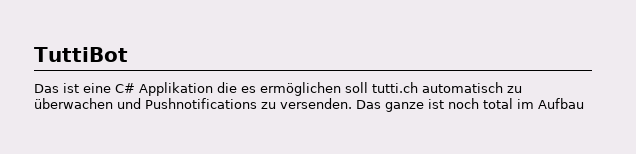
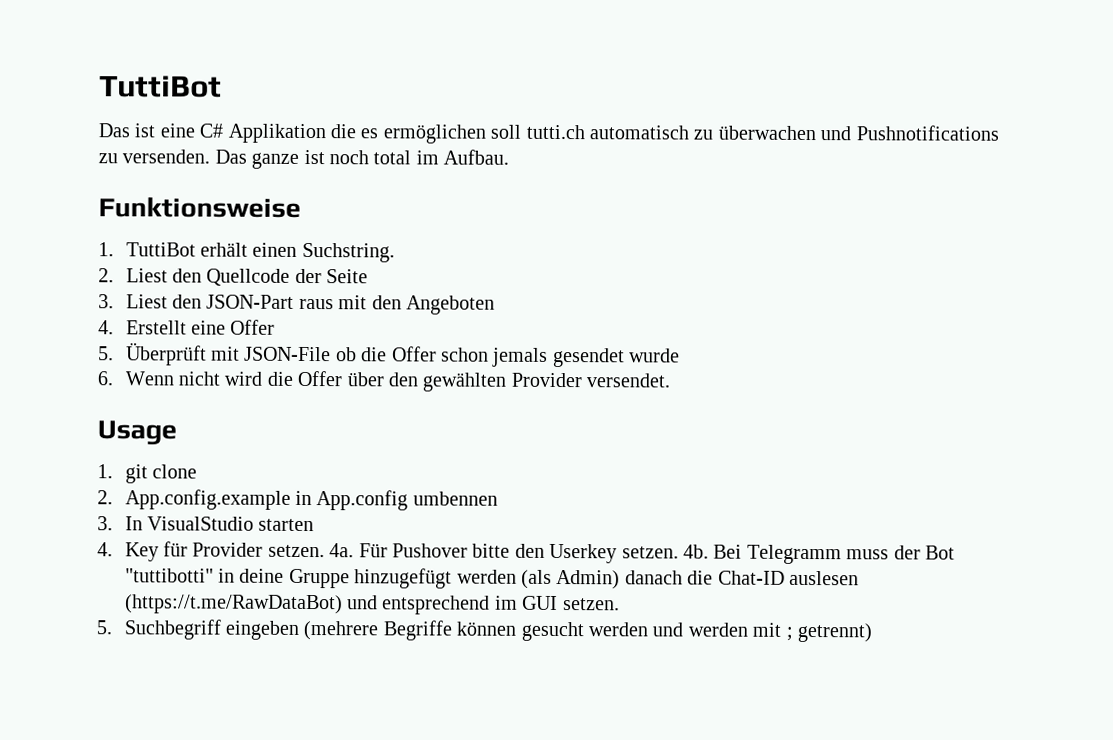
[538,98,584,109] Aufbau -> [443,149,510,165] [98,197,301,218] [98,242,395,263] [98,268,369,286] [98,294,495,315] [98,319,276,335] [98,342,681,368] [97,370,671,392] [97,420,177,445] [97,464,197,484] [97,489,498,511] [97,516,315,532] [97,541,955,565] [124,568,859,590] [124,594,620,615] [96,619,872,643] Aufbau. // Funktionsweise // 1. TuttiBot erhält einen Suchstring. // 2. Liest den Quellcode der Seite // 3. Liest den JSON-Part raus mit den Angeboten // 4. Erstellt eine Offer // 5. Überprüft mit JSON-File ob die Offer schon jemals gesendet wurde // 6. Wenn nicht wird die Offer über den gewählten Provider versendet. // Usage // 1. git clone // 2. App.config.example in App.config umbennen // 3. In VisualStudio starten // 4. Key für Provider setzen. 4a. Für Pushover bitte den Userkey setzen. 4b. Bei Telegramm muss der Bot "tuttibotti" in deine Gruppe hinzugefügt werden (als Admin) danach die Chat-ID auslesen (https://t.me/RawDataBot) und entsprechend im GUI setzen. // 5. Suchbegriff eingeben (mehrere Begriffe können gesucht werden und werden mit ; getrennt)

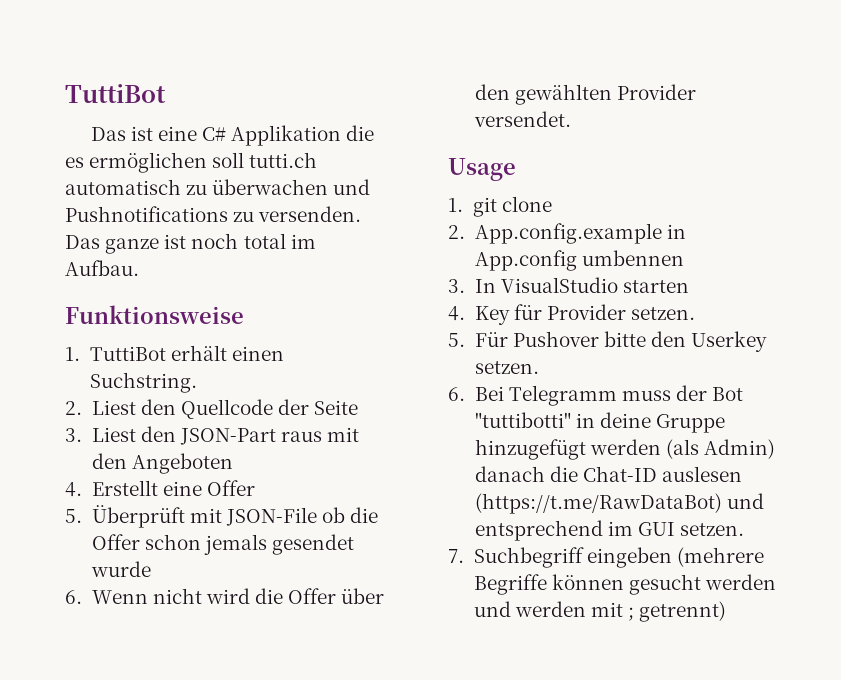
[329,543,355,558] 4a. -> [448,333,465,347] // 5.
[682,544,709,559] 4b. -> [448,387,465,401] // 6.
[96,620,112,635] 5. -> [448,549,464,563] 7.

